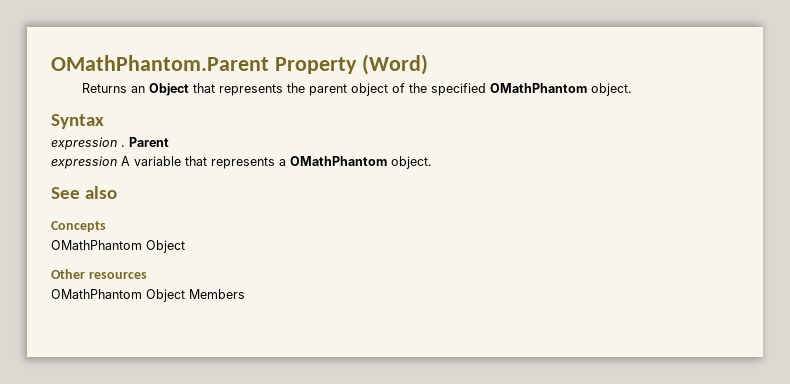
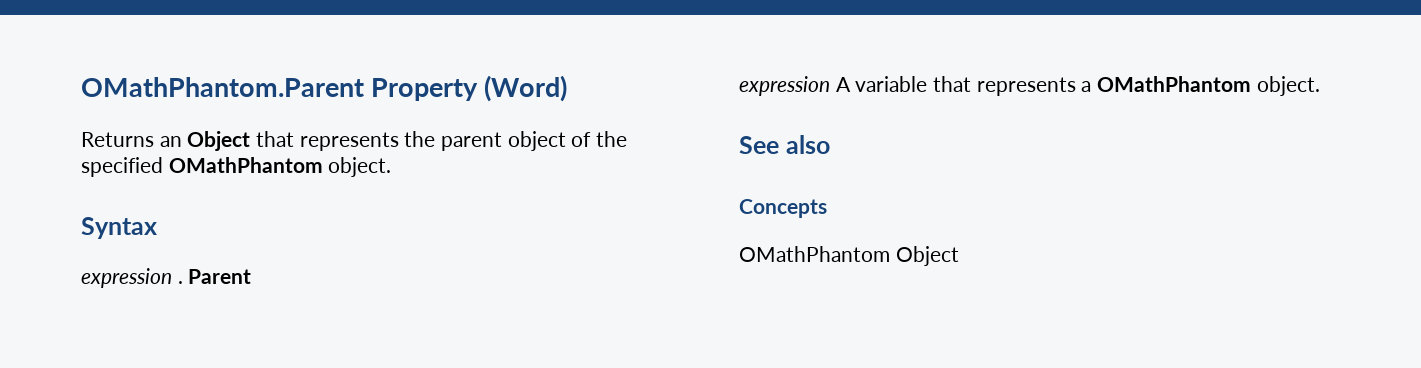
[51,269,147,279] [51,289,245,302] // Other resources // OMathPhantom Object Members -> (959, 256) none

